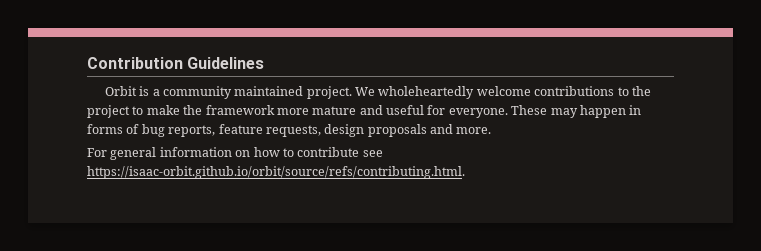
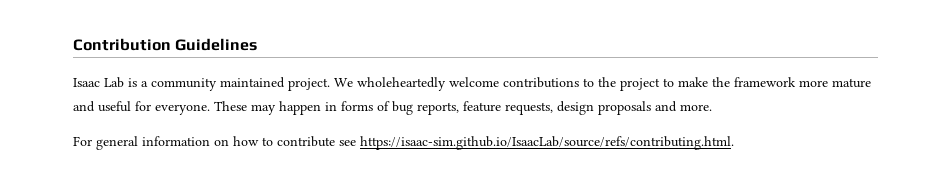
[104,86,137,96] Orbit -> [73,77,124,88] Isaac Lab
[87,166,465,179] https://isaac-orbit.github.io/orbit/source/refs/contributing.html. -> [360,136,734,150] https://isaac-sim.github.io/IsaacLab/source/refs/contributing.html.

